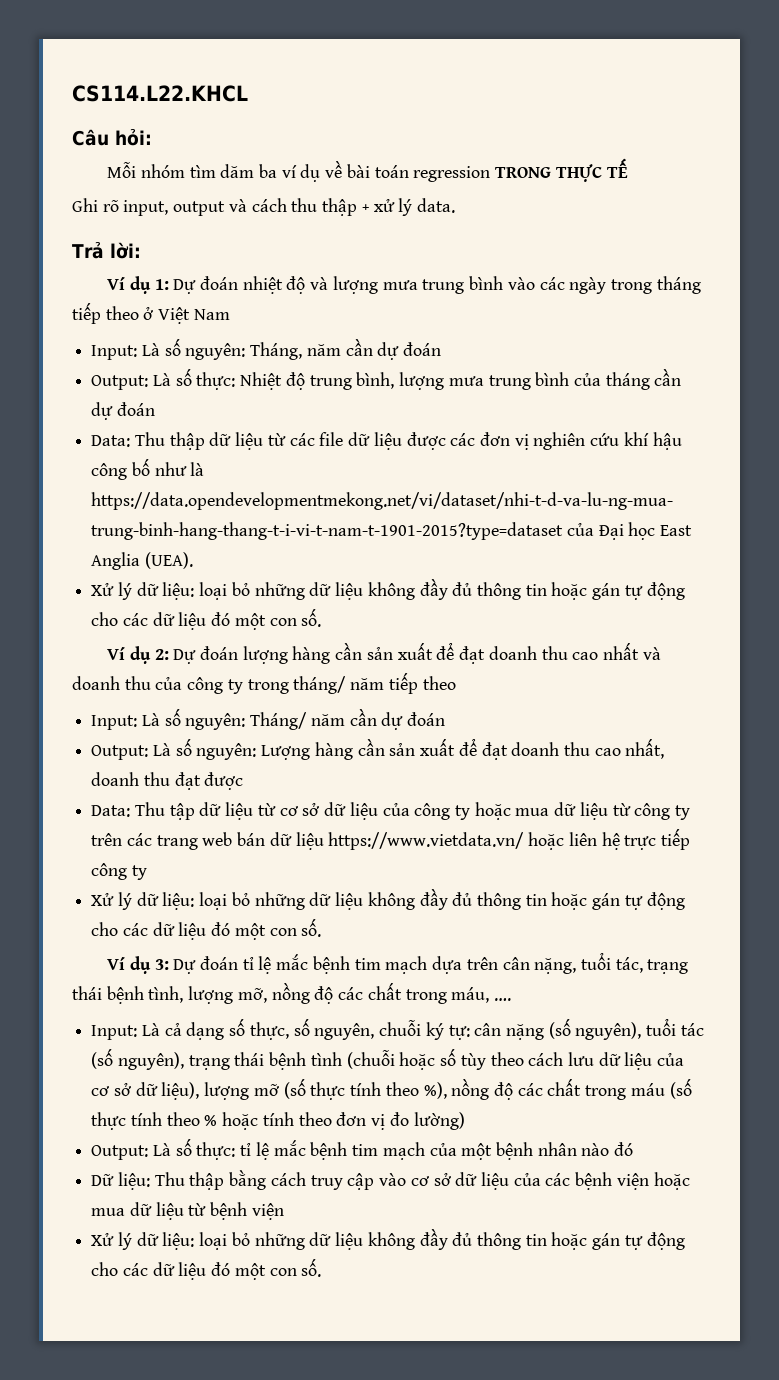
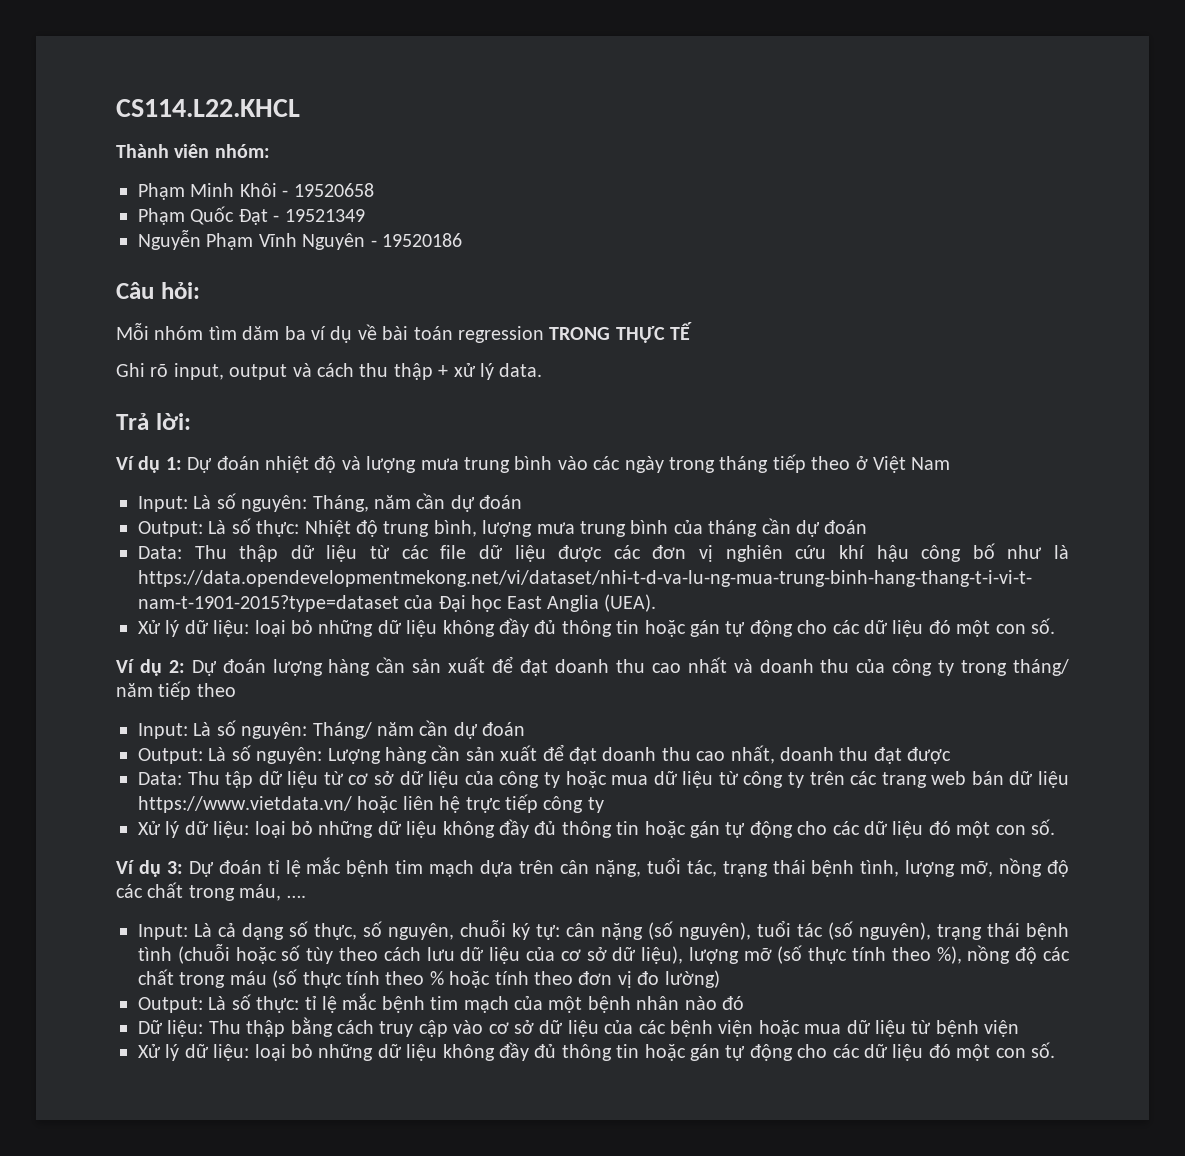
(248, 93) none -> [116,144,270,158] [138,183,374,200] [138,206,365,225] [138,230,462,250] // Thành viên nhóm: // Phạm Minh Khôi - 19520658 // Phạm Quốc Đạt - 19521349 // Nguyễn Phạm Vĩnh Nguyên - 19520186

